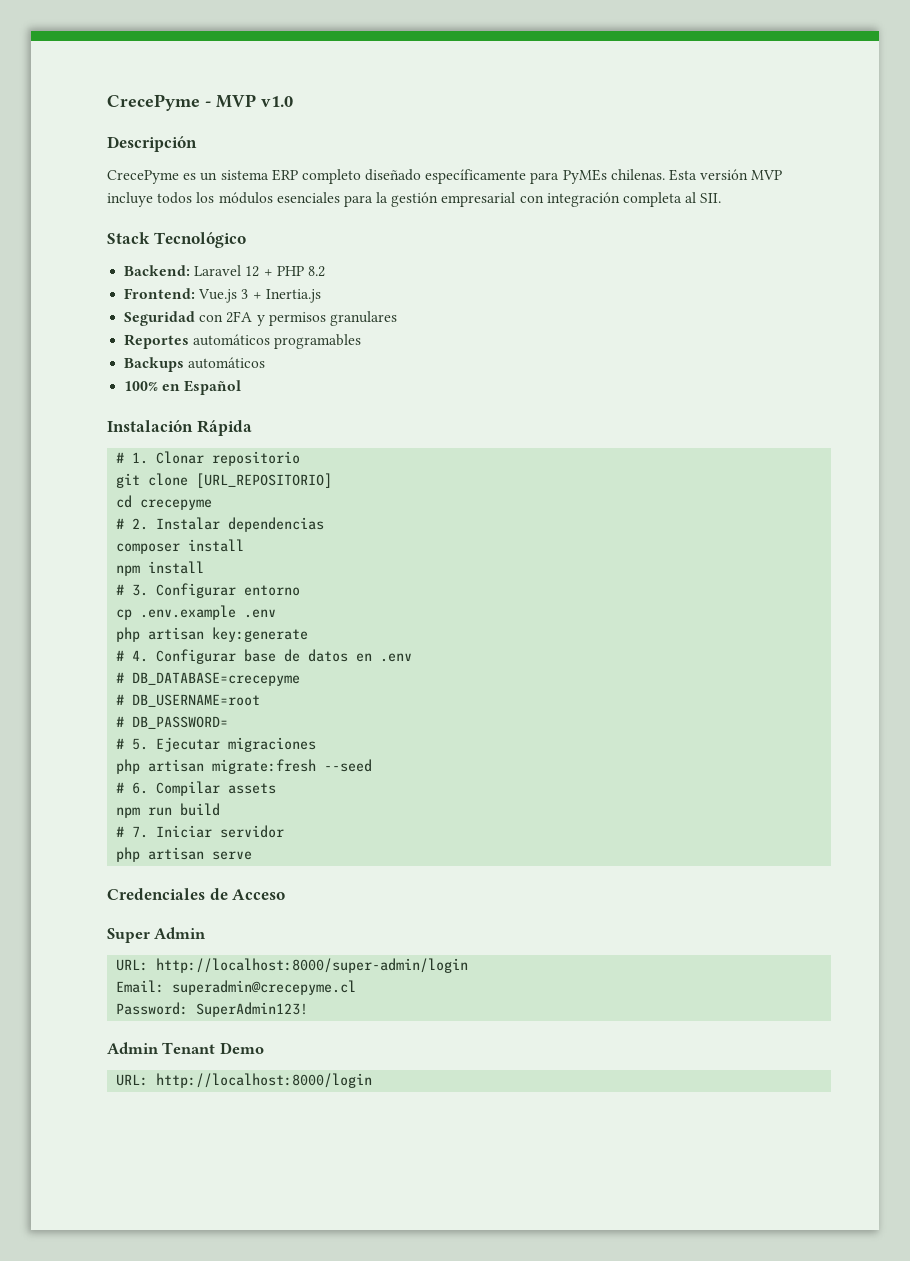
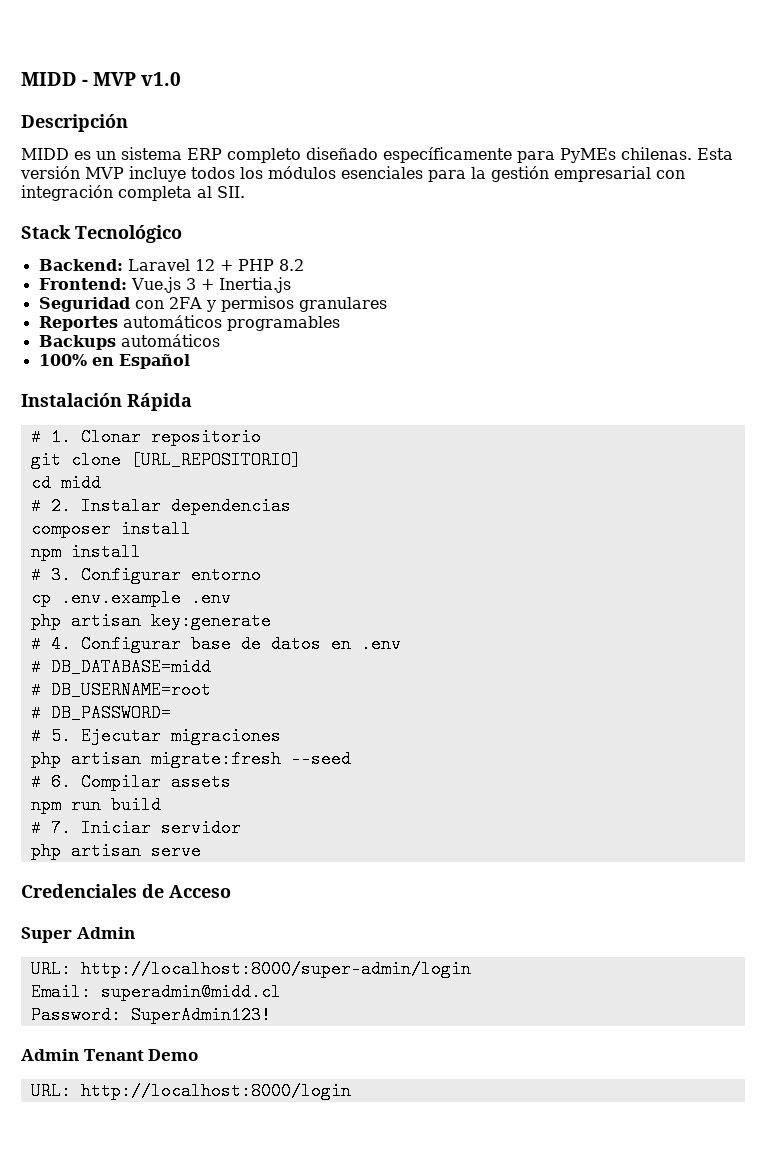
[107,94,200,111] CrecePyme -> [21,72,77,86] MIDD
[107,170,179,184] CrecePyme -> [21,148,69,160] MIDD
[140,499,213,510] crecepyme -> [60,474,101,492] midd
[132,672,301,686] DB_DATABASE=crecepyme -> [50,658,211,676] DB_DATABASE=midd
[172,980,357,995] superadmin@crecepyme.cl -> [100,983,281,1001] superadmin@midd.cl

